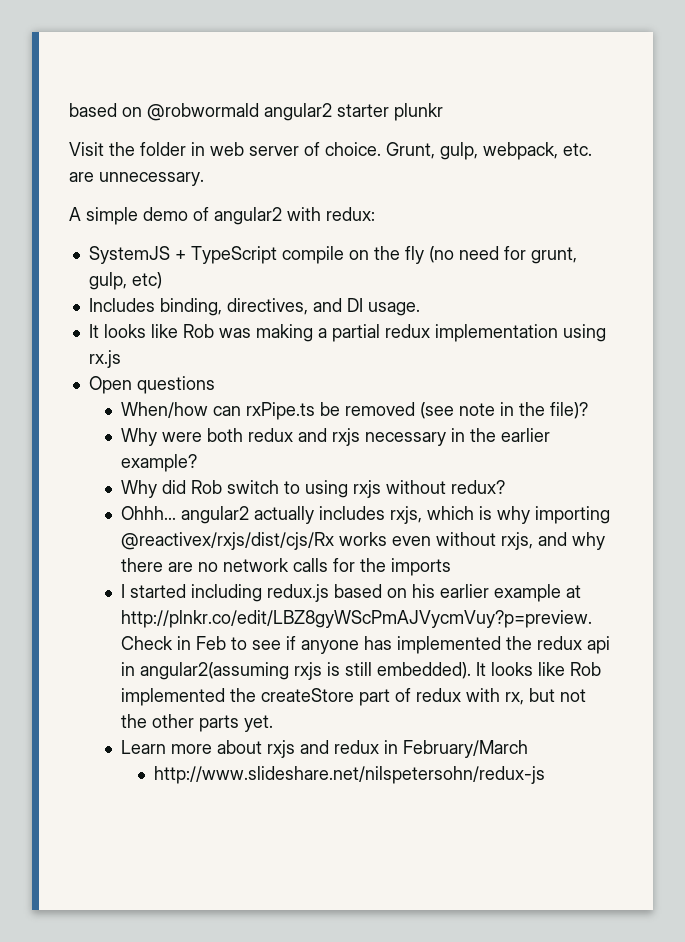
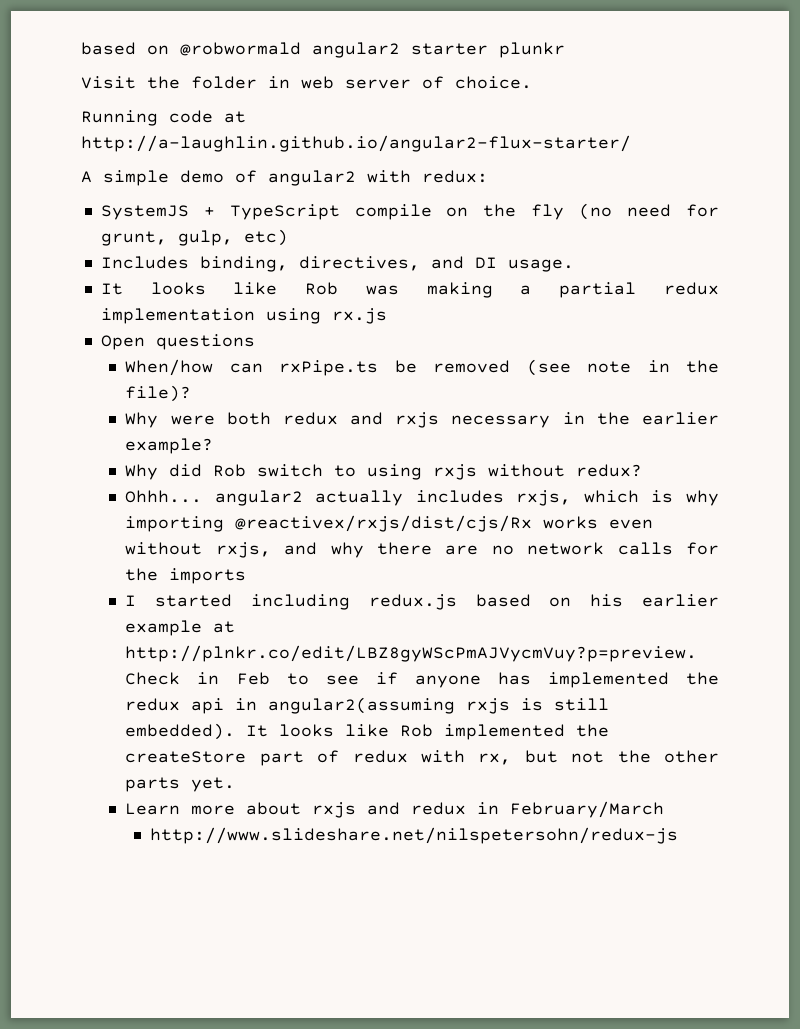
[386,142,592,160] [69,172,204,186] Grunt, gulp, webpack, etc. are unnecessary. -> [81,110,246,126] [81,135,631,152] // Running code at http://a-laughlin.github.io/angular2-flux-starter/

